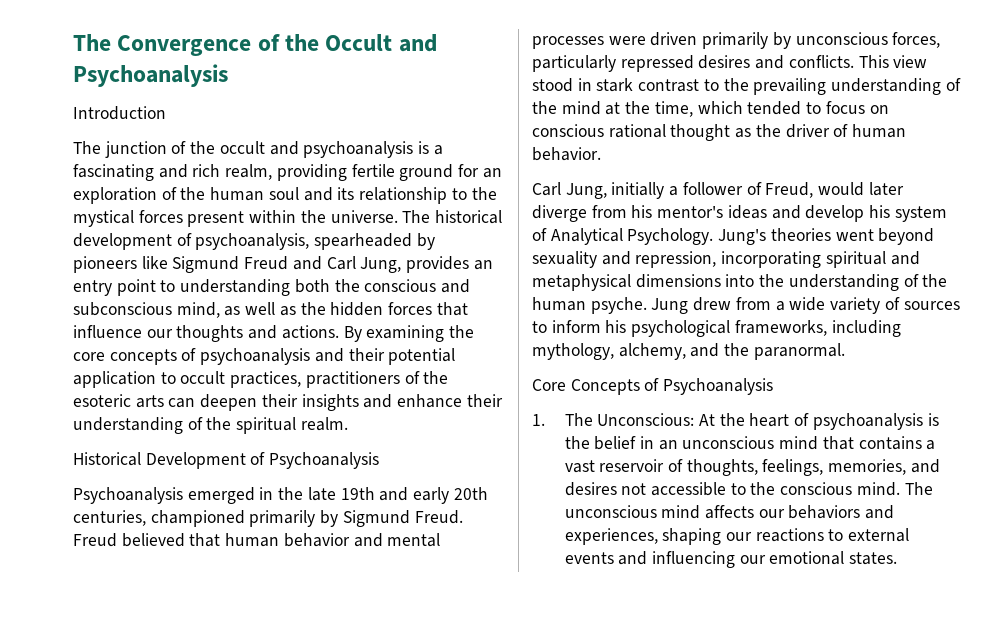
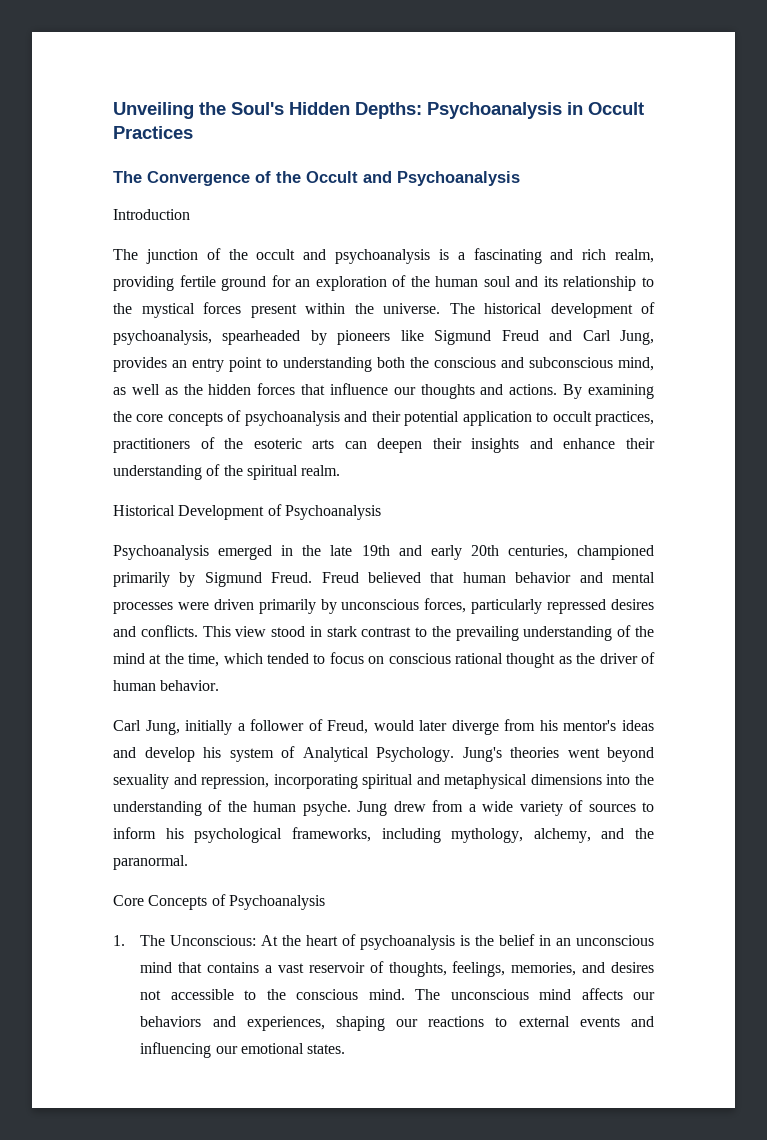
(73, 42) none -> [113,102,644,119] [113,126,193,139] Unveiling the Soul's Hidden Depths: Psychoanalysis in Occult Practices //

